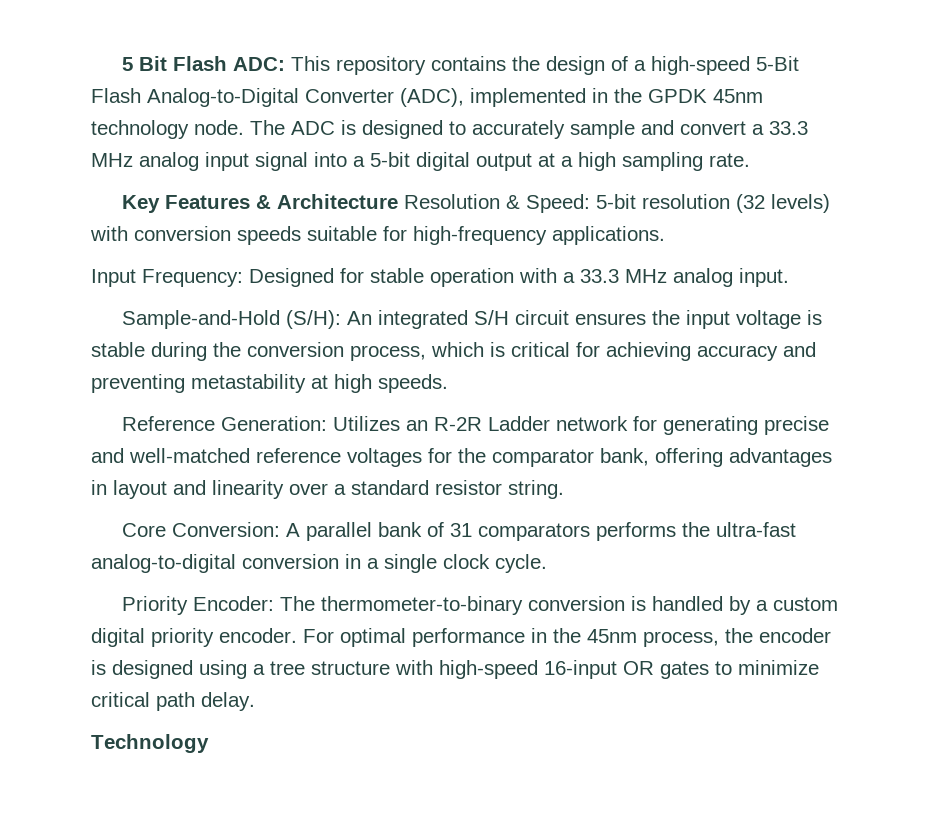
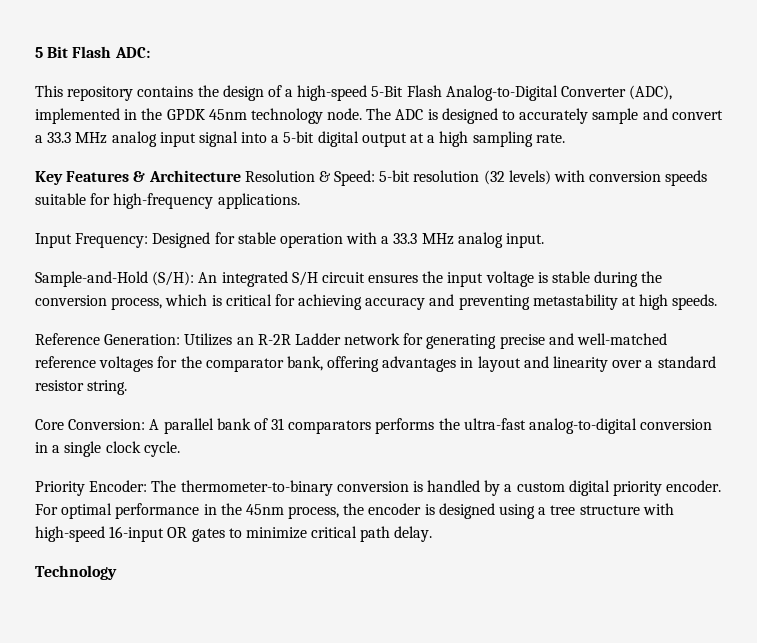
(285, 64) none -> (150, 52) //

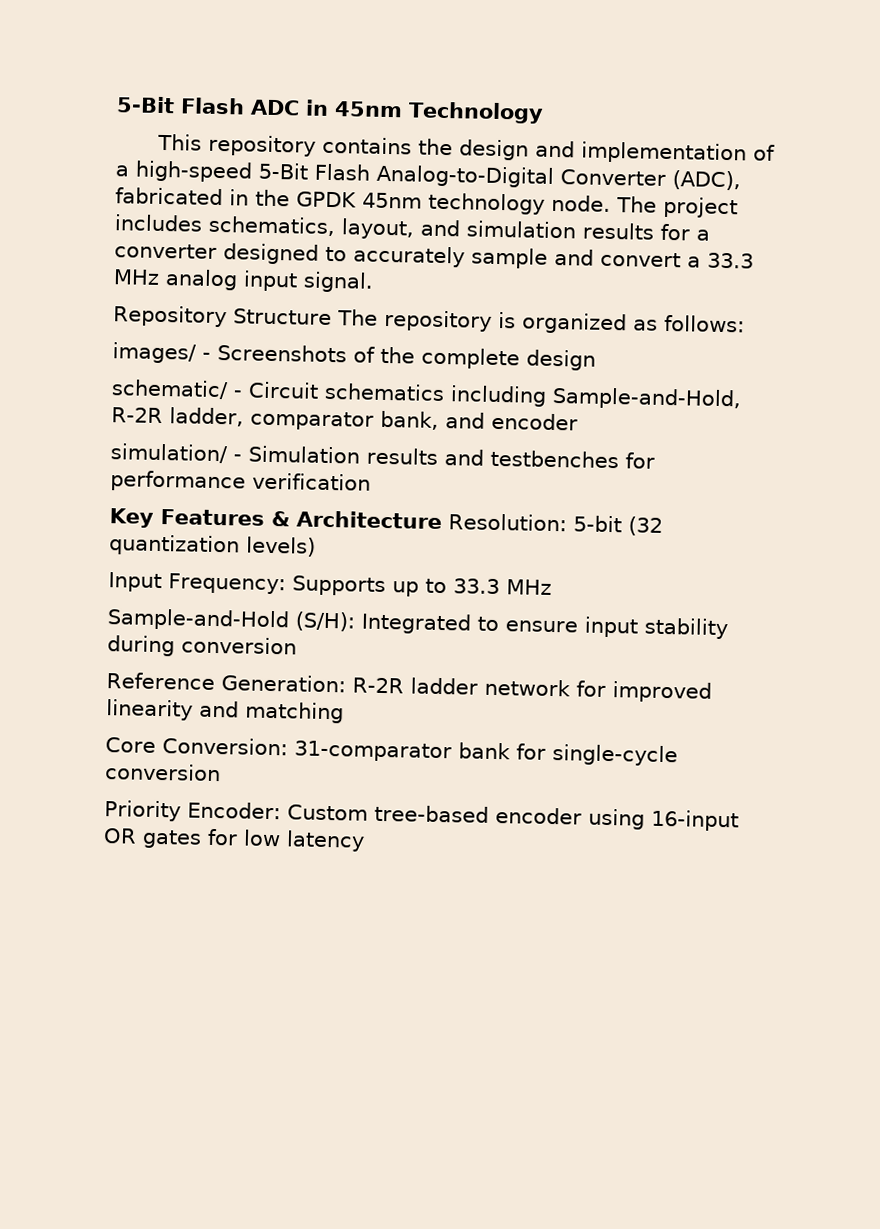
[35,46,150,58] 5 Bit Flash ADC: -> [116,96,544,124] 5-Bit Flash ADC in 45nm Technology
(264, 93) none -> [535,140,748,165] and implementation
[35,108,120,124] implemented -> [115,187,223,206] fabricated
[395,109,438,120] ADC is -> [663,196,738,219] [114,214,710,241] [114,243,217,259] project includes schematics, layout, and simulation results for a converter
[198,131,565,147] [35,170,708,186] [35,193,300,209] [35,232,545,248] signal into a 5-bit digital output at a high sampling rate. // Key Features & Architecture Resolution & Speed: 5-bit resolution (32 levels) with conversion speeds suitable for high-frequency applications. // Input Frequency: Designed for stable operation with a 33.3 MHz analog input. -> [303,271,374,293] [113,305,745,335] [112,342,596,371] [111,379,742,411] [111,407,578,431] [110,443,655,469] [110,470,371,493] [109,508,663,536] [109,534,316,557] [108,572,552,597] signal. // Repository Structure The repository is organized as follows: // images/ - Screenshots of the complete design // schematic/ - Circuit schematics including Sample-and-Hold, R-2R ladder, comparator bank, and encoder // simulation/ - Simulation results and testbenches for performance verification // Key Features & Architecture Resolution: 5-bit (32 quantization levels) // Input Frequency: Supports up to 33.3 MHz
[198,271,663,287] [35,294,718,310] [35,333,668,349] [35,356,716,372] [35,380,128,395] [35,418,713,434] [35,441,180,457] [35,480,722,496] [35,503,674,519] [35,526,433,542] [35,565,117,580] An integrated S/H circuit ensures the input voltage is stable during the conversion process, which is critical for achieving accuracy and preventing metastability at high speeds. // Reference Generation: Utilizes an R-2R Ladder network for generating precise and well-matched reference voltages for the comparator bank, offering advantages in layout and linearity over a standard resistor string. // Core Conversion: A parallel bank of 31 comparators performs the ultra-fast analog-to-digital conversion in a single clock cycle. // Priority Encoder: The thermometer-to-binary conversion is handled by a custom digital priority encoder. For optimal performance in the 45nm process, the encoder is designed using a tree structure with high-speed 16-input OR gates to minimize critical path delay. // Technology -> [361,612,728,640] [107,635,297,657] [106,672,712,703] [106,699,344,724] [105,737,678,767] [105,763,221,782] [104,800,739,832] [103,828,365,852] Integrated to ensure input stability during conversion // Reference Generation: R-2R ladder network for improved linearity and matching // Core Conversion: 31-comparator bank for single-cycle conversion // Priority Encoder: Custom tree-based encoder using 16-input OR gates for low latency

